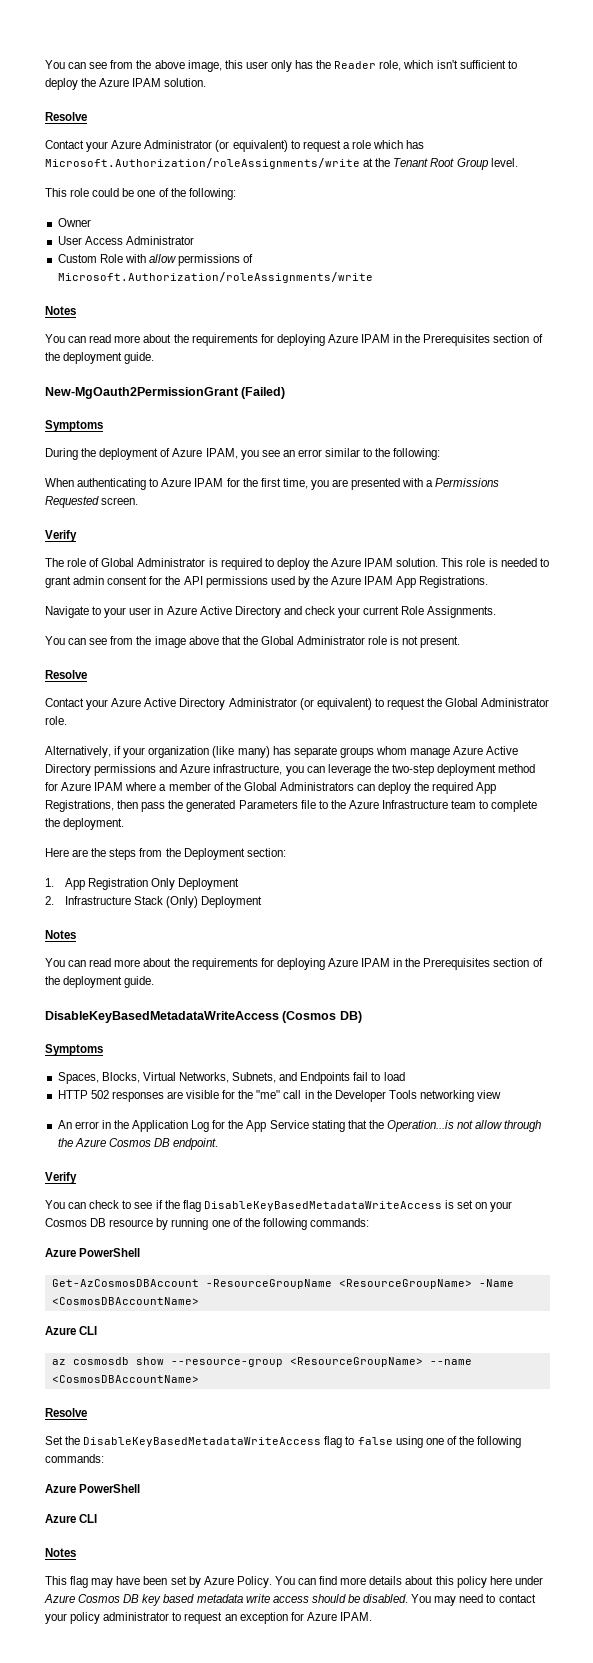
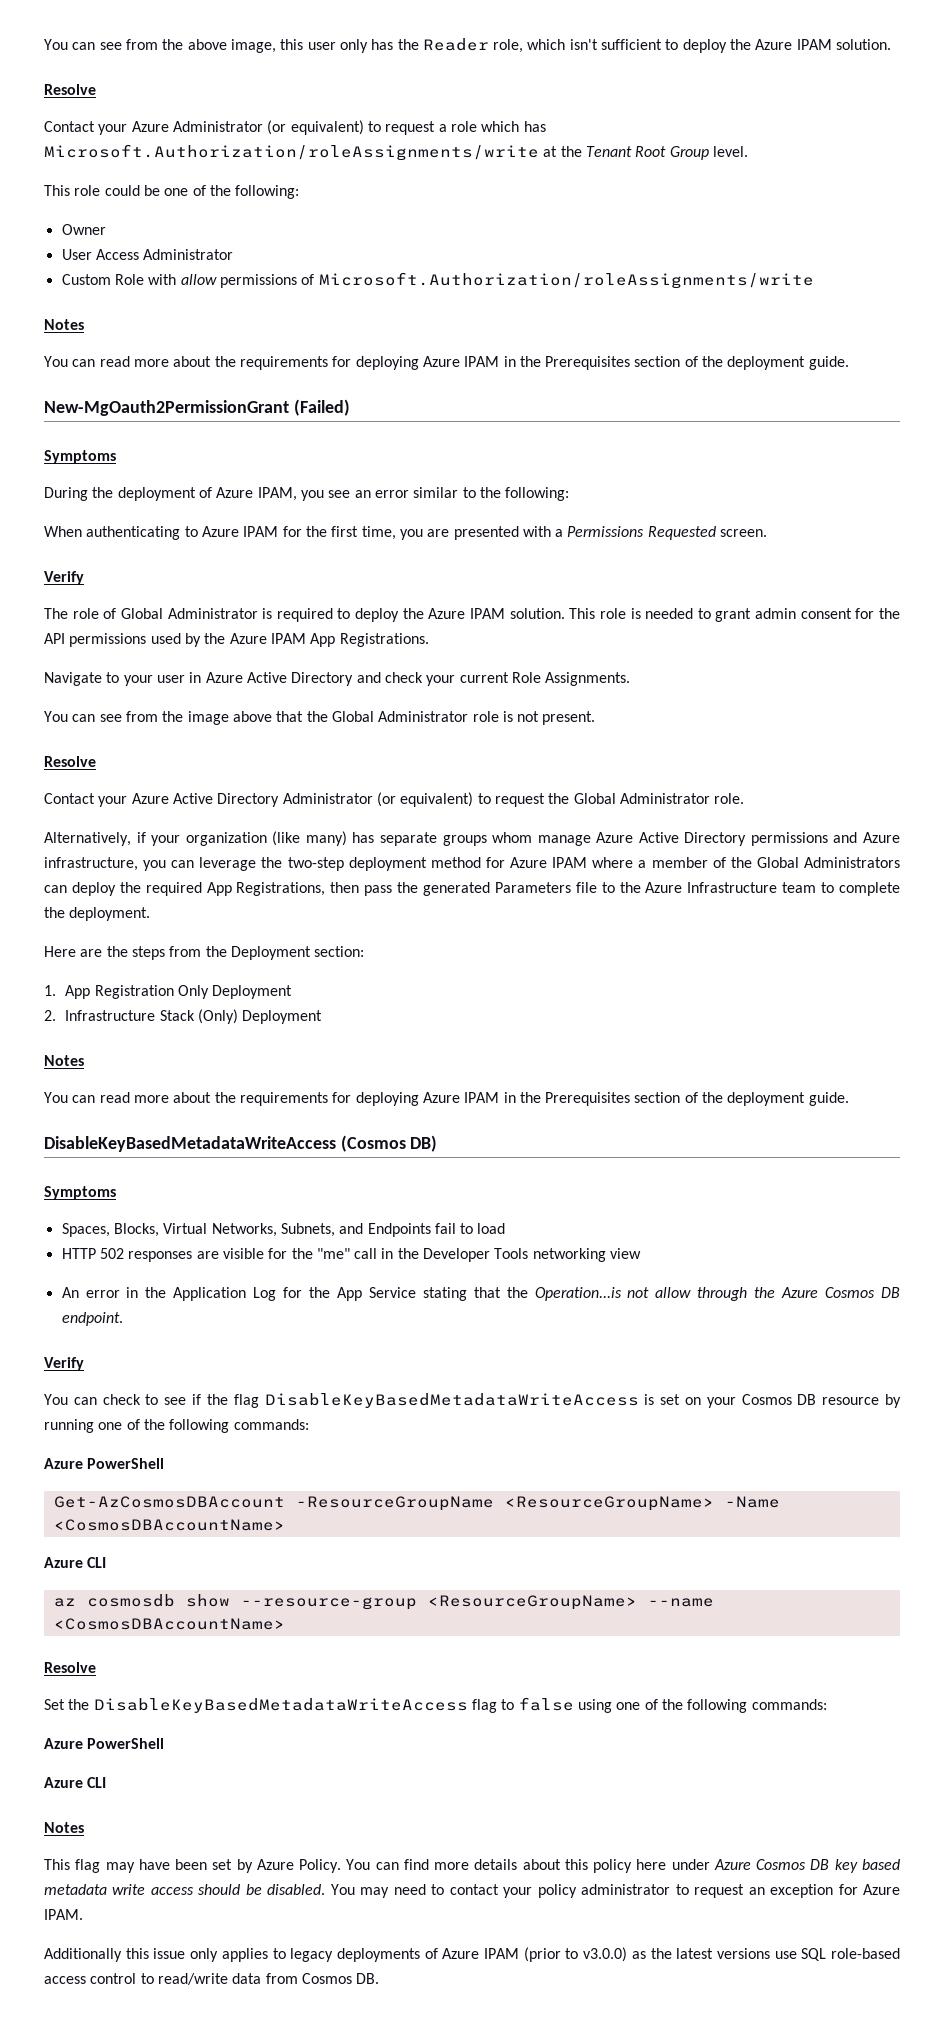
(372, 1616) none -> [44,1947,901,1962] [44,1973,380,1985] // Additionally this issue only applies to legacy deployments of Azure IPAM (prior to v3.0.0) as the latest versions use SQL role-based access control to read/write data from Cosmos DB.

